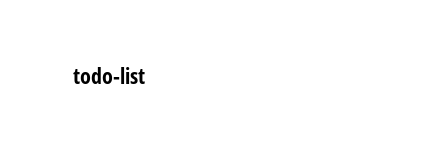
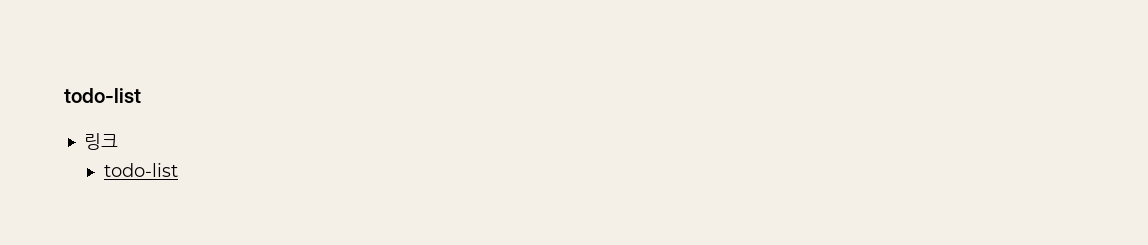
[73,67,145,84] todo-list -> [64,88,141,103] [83,133,118,150] [103,163,178,177] todo-list // 링크 // todo-list

